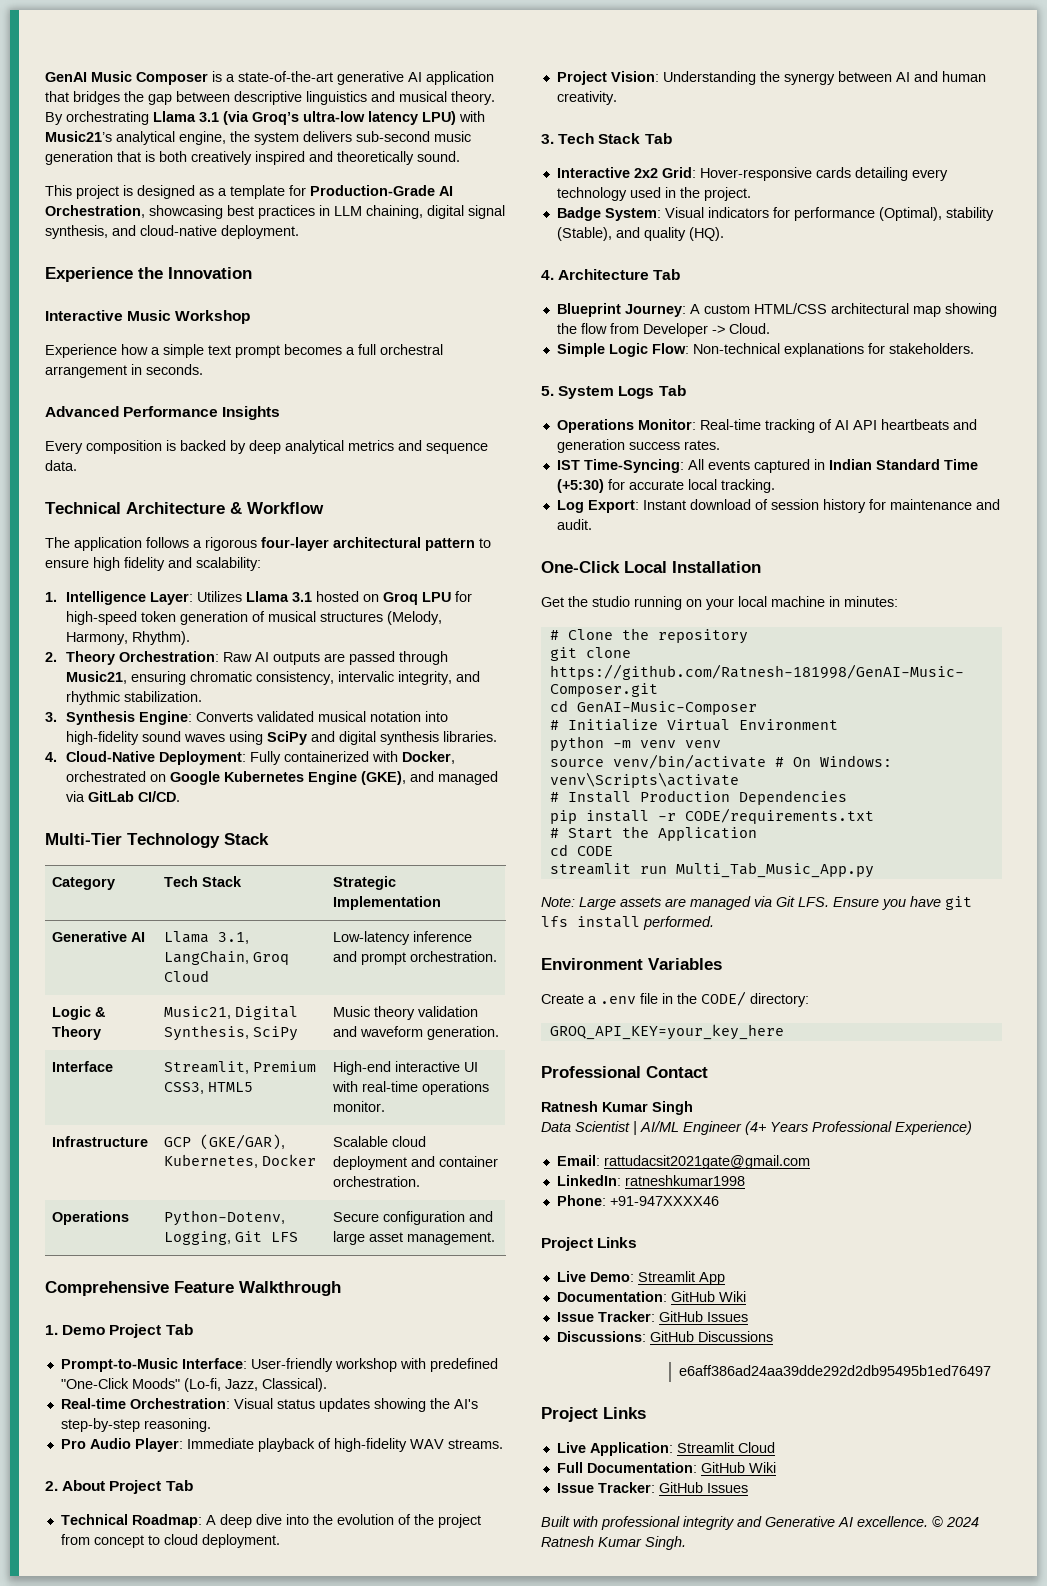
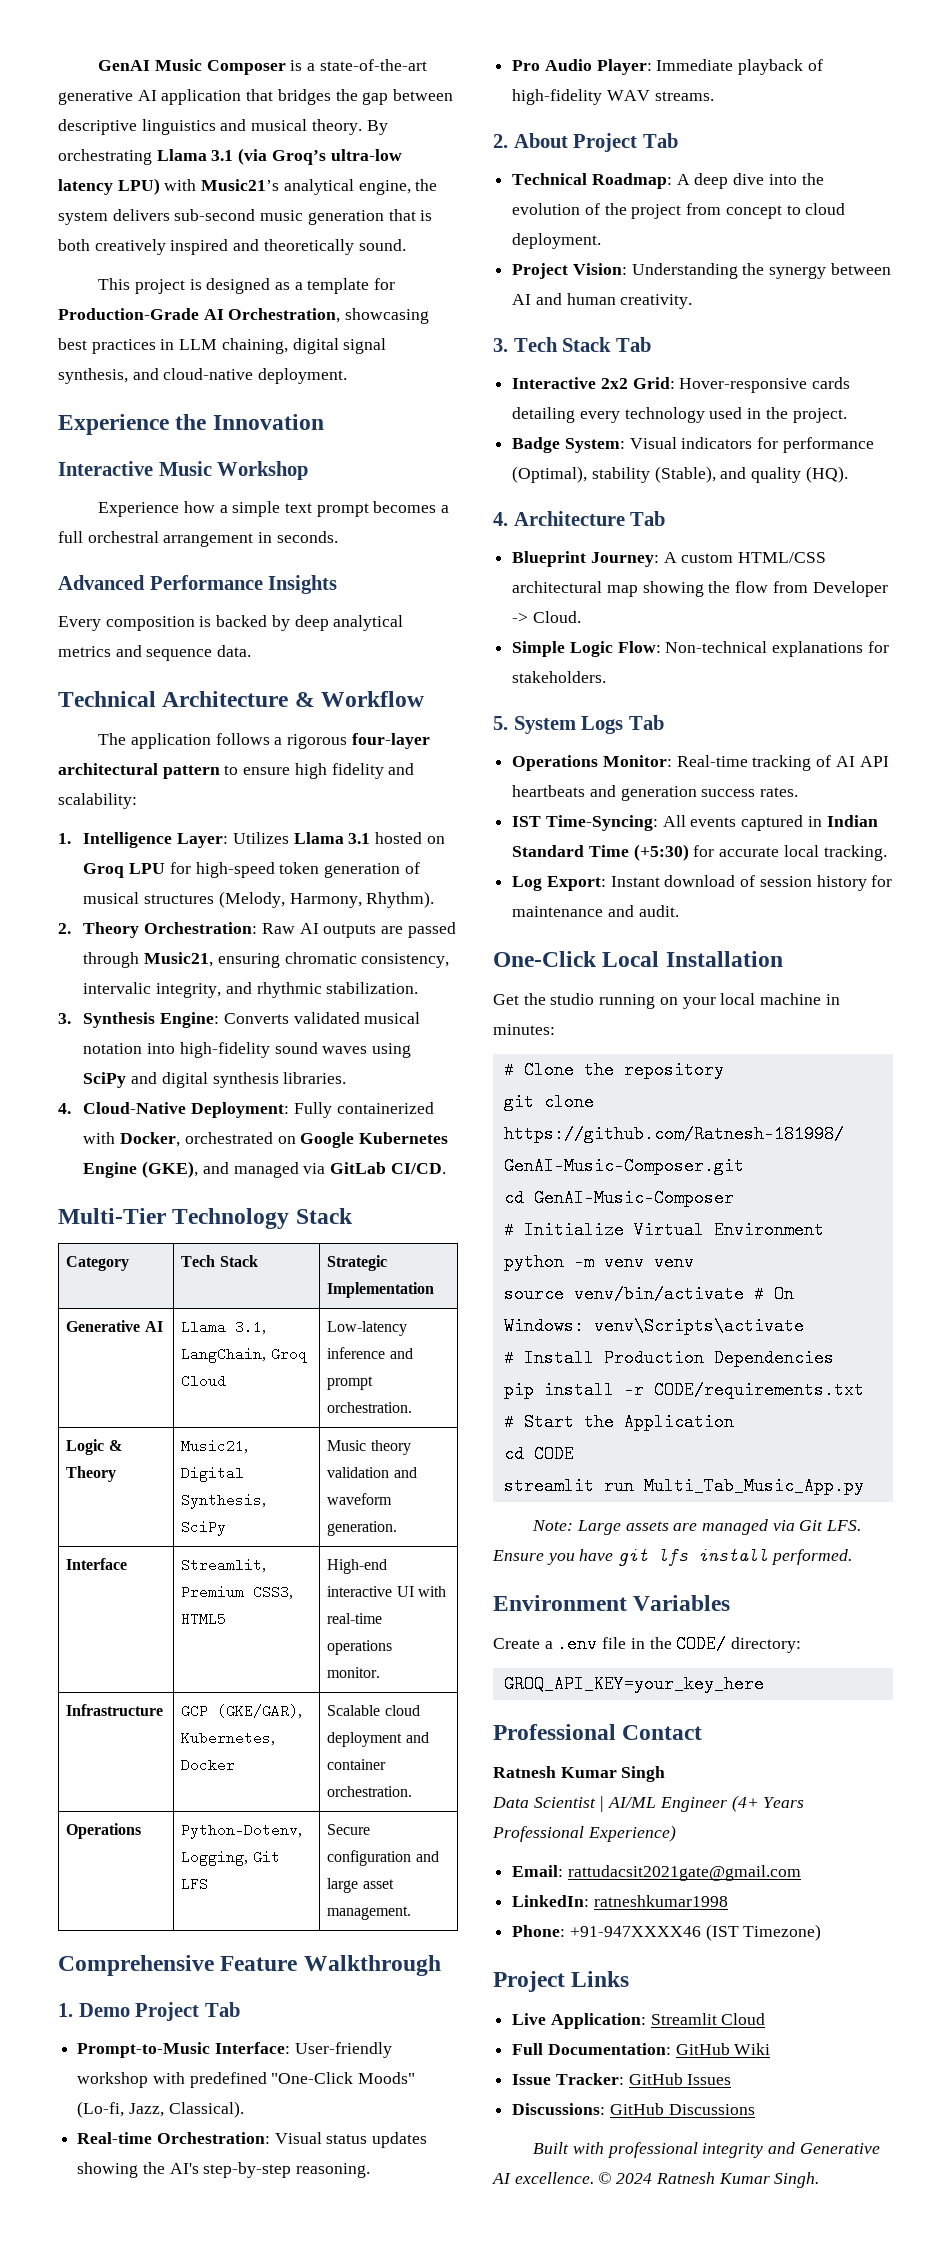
[541,1237,638,1251] [556,1271,725,1285] [556,1291,746,1302] [556,1311,748,1322] [556,1331,773,1342] [679,1365,992,1376] // Project Links // Live Demo: Streamlit App // Documentation: GitHub Wiki // Issue Tracker: GitHub Issues // Discussions: GitHub Discussions // e6aff386ad24aa39dde292d2db95495b1ed76497 -> [705,1924,822,1941] (IST Timezone)
(748, 1488) none -> [512,2103,755,2115] // Discussions: GitHub Discussions

